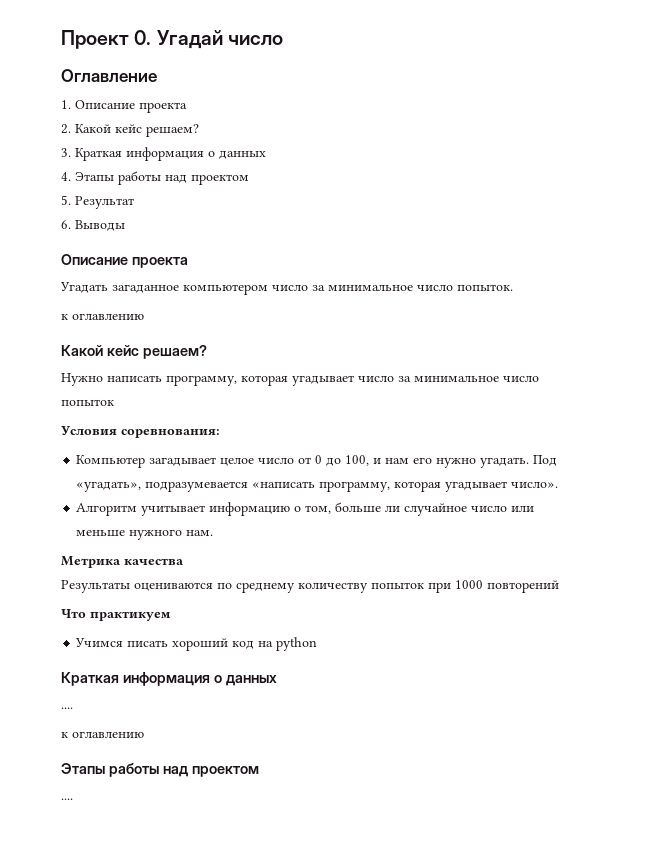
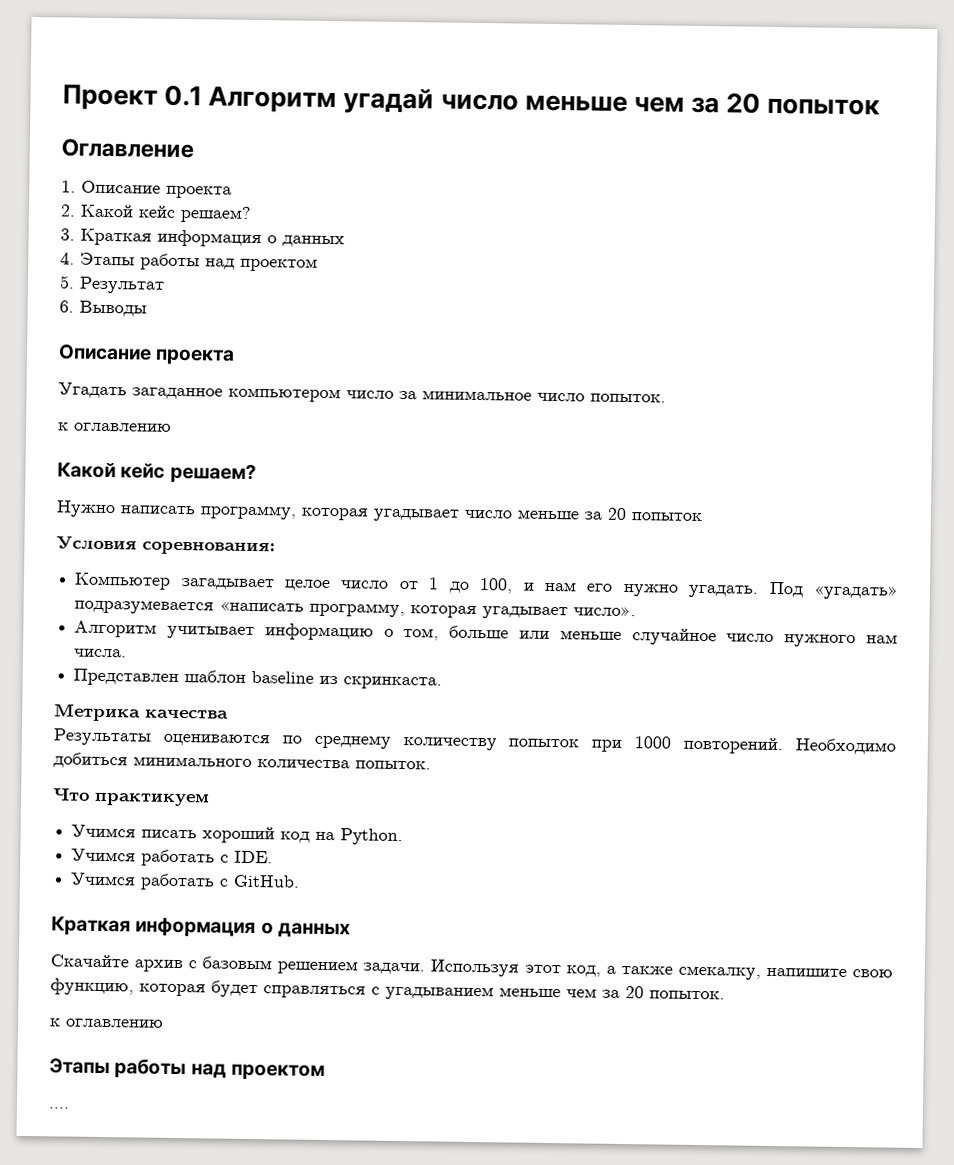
[134,30,283,49] 0. Угадай число -> [164,85,881,116] 0.1 Алгоритм угадай число меньше чем за 20 попыток
[398,376,539,382] за минимальное число -> [517,507,627,520] меньше за 20
[315,455,323,464] 0 -> [428,577,440,590] 1
[76,481,142,492] «угадать», -> [813,585,899,600] «угадать»
[385,503,535,516] [76,529,214,540] ли случайное число или меньше нужного нам. -> [519,628,898,648] [73,648,128,658] [73,668,443,690] или меньше случайное число нужного нам числа. // Представлен шаблон baseline из скринкаста.
[487,580,559,593] повторений -> [683,736,897,755] [53,752,431,770] повторений. Необходимо добиться минимального количества попыток.
[276,637,318,651] [61,672,277,686] [61,707,73,709] python // Краткая информация о данных // .... -> [340,828,404,846] [71,848,274,867] [70,872,301,891] [51,916,351,939] [50,954,894,980] [50,978,725,1001] Python. // Учимся работать с IDE. // Учимся работать с GitHub. // Краткая информация о данных // Скачайте архив с базовым решением задачи. Используя этот код, а также смекалку, напишите свою функцию, которая будет справляться с угадыванием меньше чем за 20 попыток.

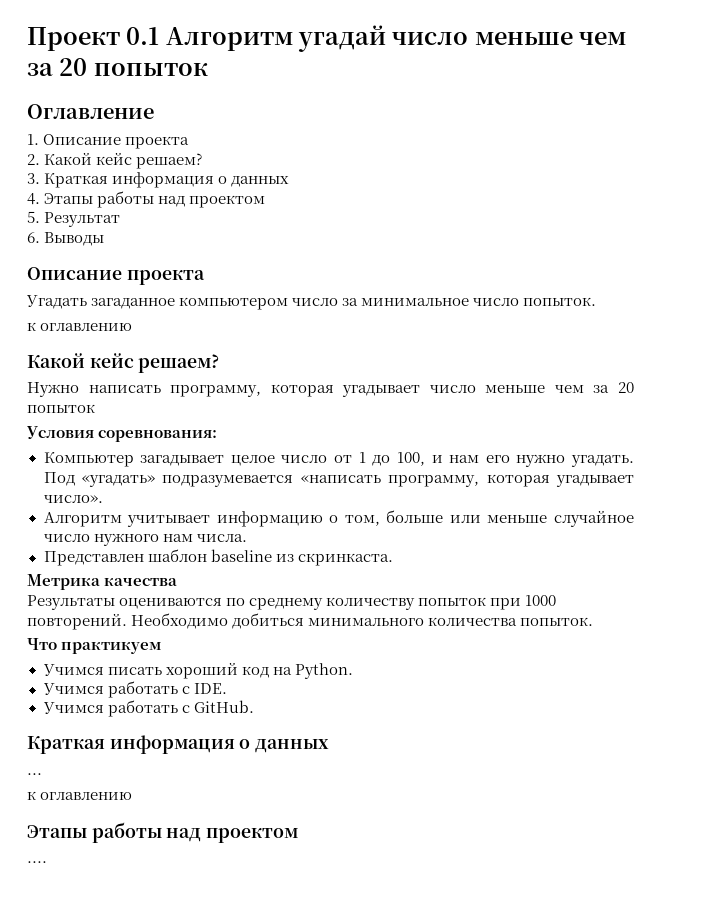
(579, 514) none -> [554,385,584,393] чем
[50,954,894,980] [50,978,725,1001] Скачайте архив с базовым решением задачи. Используя этот код, а также смекалку, напишите свою функцию, которая будет справляться с угадыванием меньше чем за 20 попыток. -> [27,773,42,775] ...

